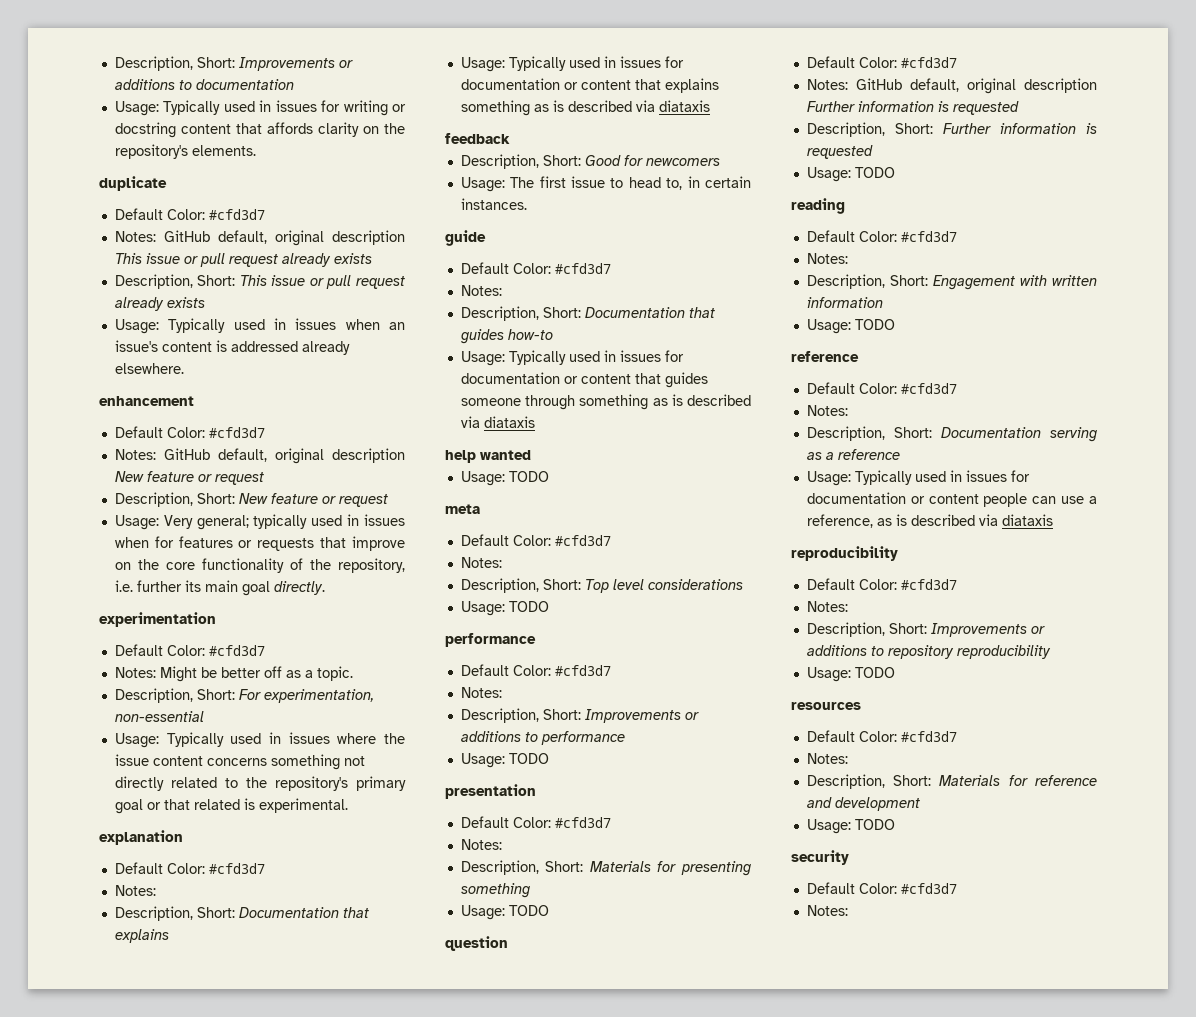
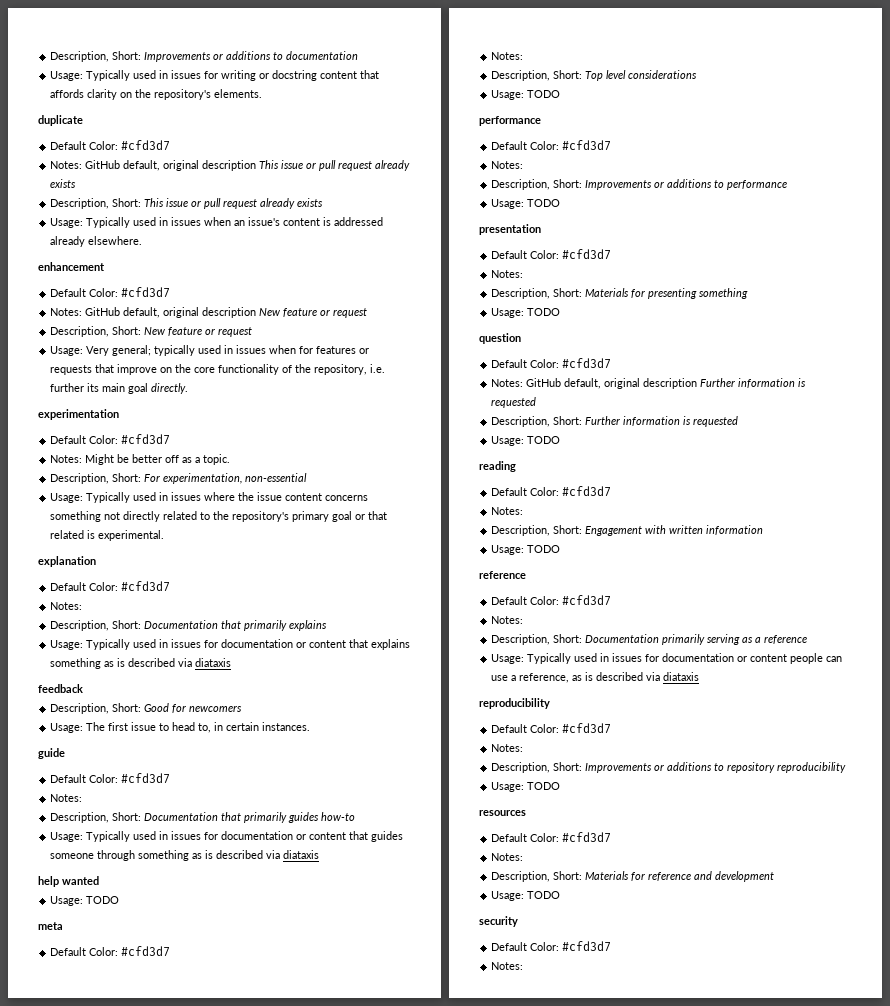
(369, 912) none -> [244,620,288,631] primarily
(715, 312) none -> [244,812,288,823] primarily
(1041, 432) none -> [662,634,706,645] primarily

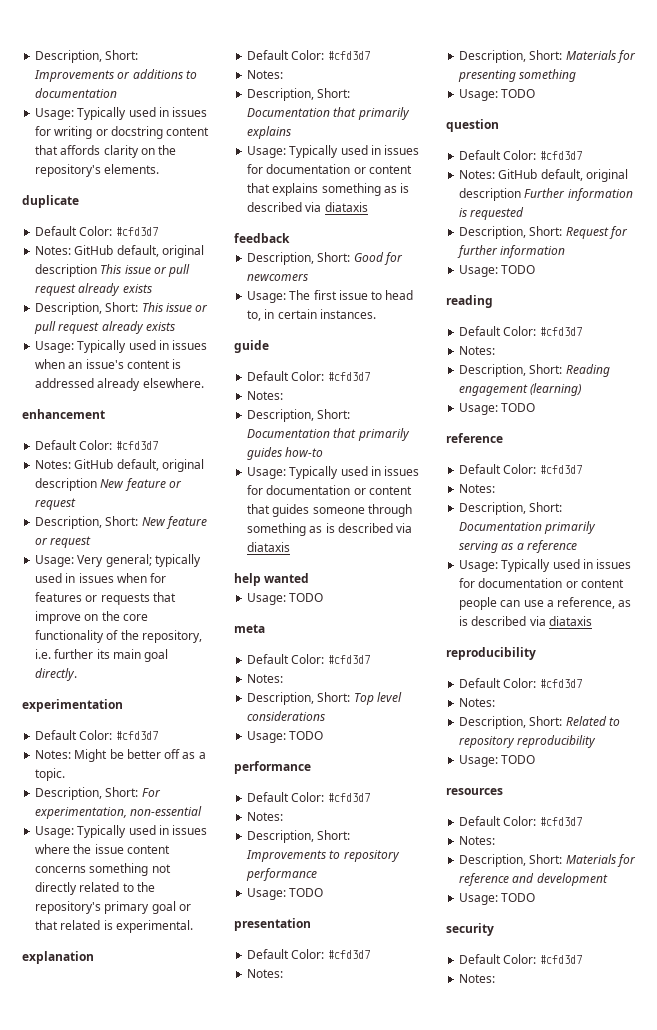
[654,179,725,188] or additions to -> [329,850,400,862] to repository
[585,416,739,427] Further information is requested -> [565,226,628,239] [457,245,566,258] Request for further information
[585,525,764,536] Engagement with written information -> [565,364,610,377] [459,383,582,396] Reading engagement (learning)
[585,762,713,773] Improvements or additions -> [565,716,607,726] Related

